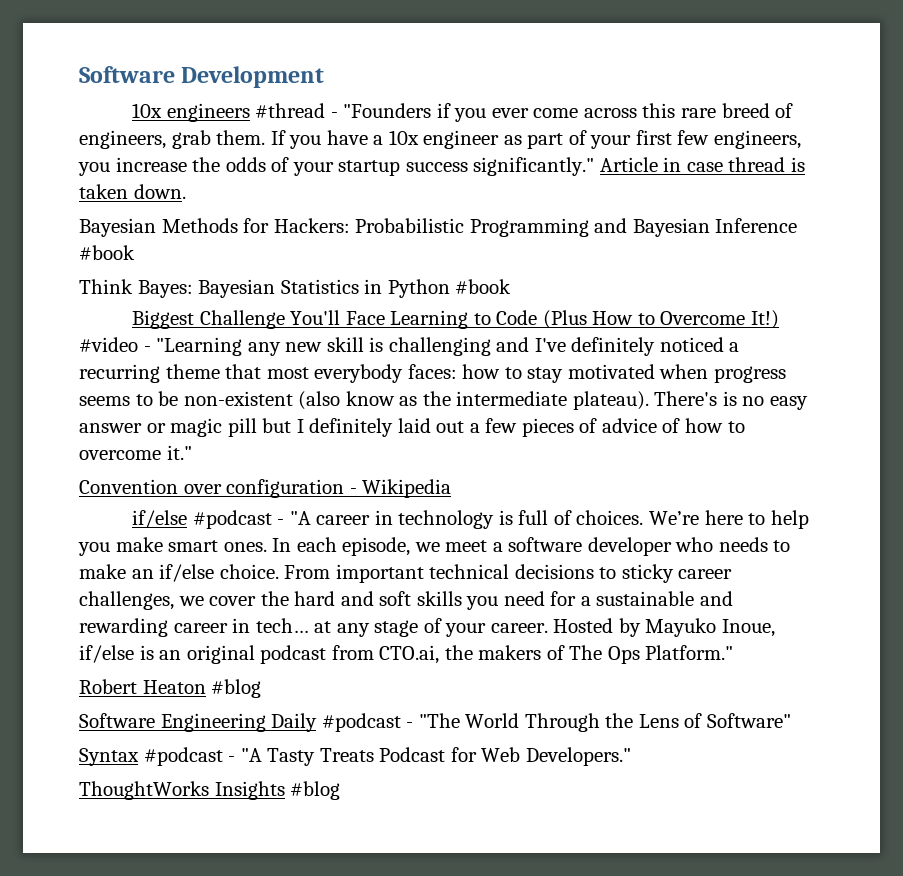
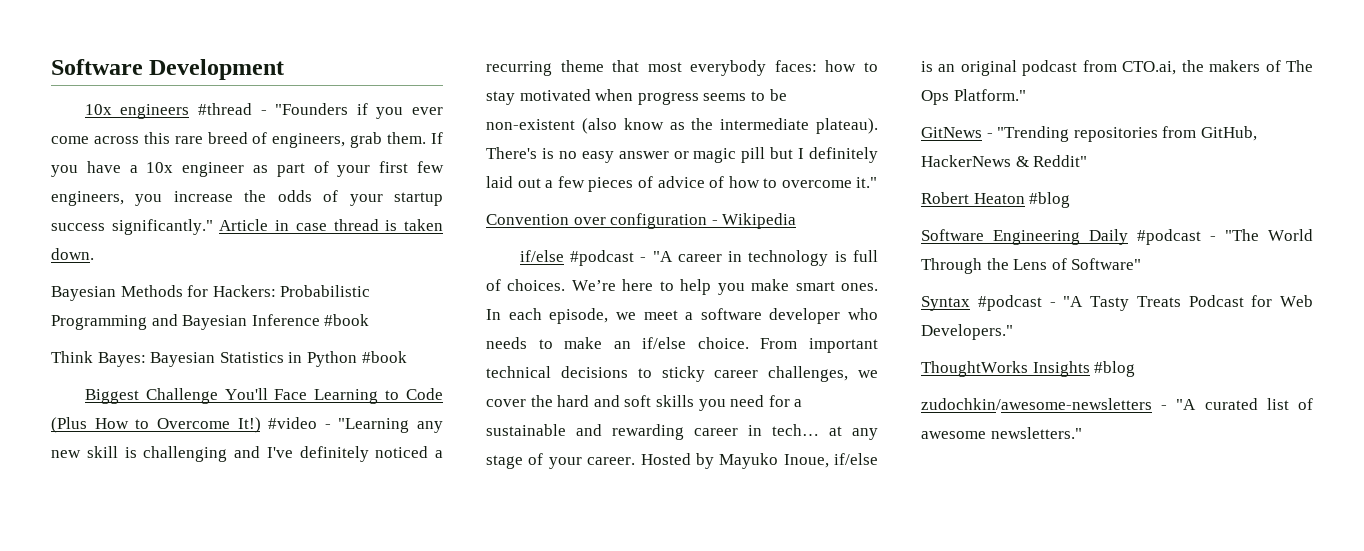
(734, 652) none -> [921,126,1257,142] [921,155,1088,167] // GitNews - "Trending repositories from GitHub, HackerNews & Reddit"
(341, 790) none -> [921,398,1313,410] [921,427,1082,439] // zudochkin/awesome-newsletters - "A curated list of awesome newsletters."

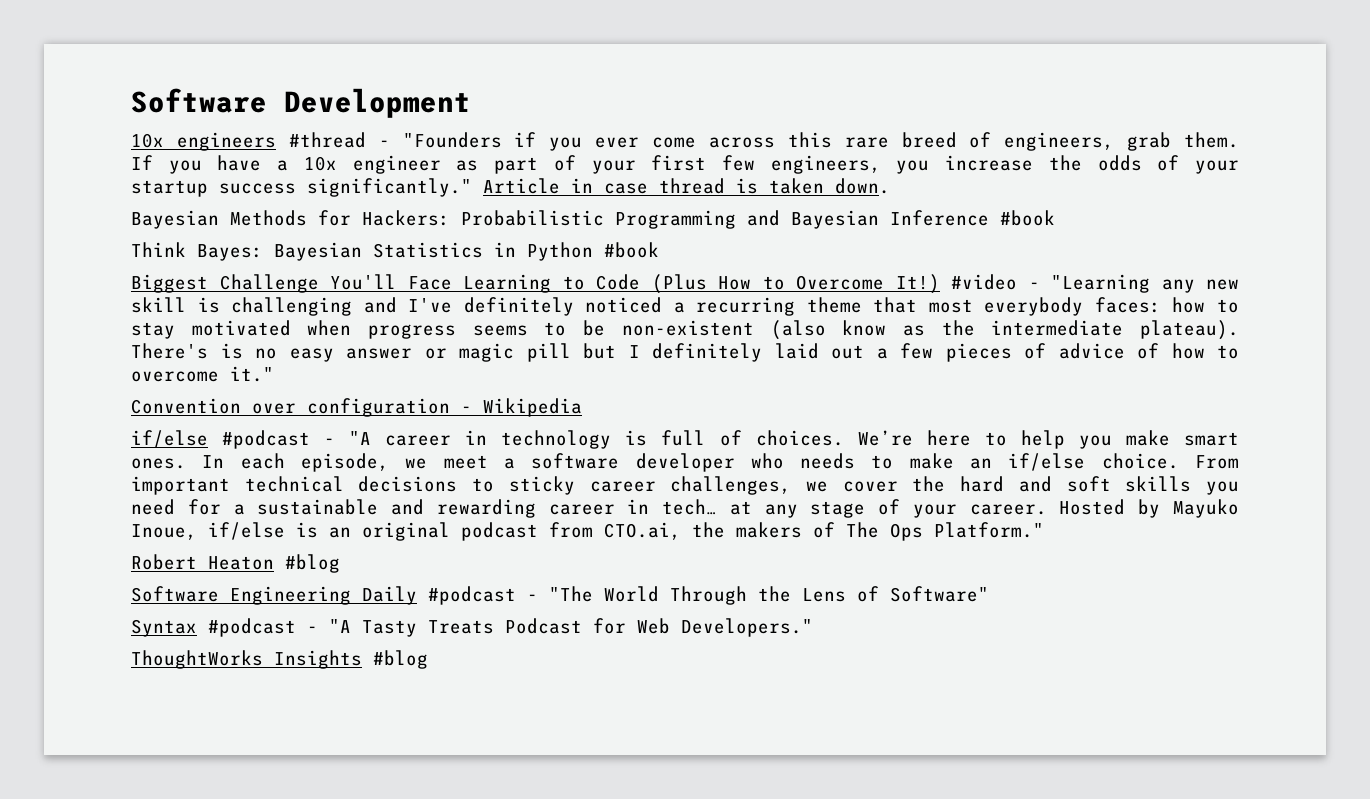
[921,126,1257,142] [921,155,1088,167] // GitNews - "Trending repositories from GitHub, HackerNews & Reddit" -> (1044, 530) none
[921,398,1313,410] [921,427,1082,439] // zudochkin/awesome-newsletters - "A curated list of awesome newsletters." -> (428, 659) none

